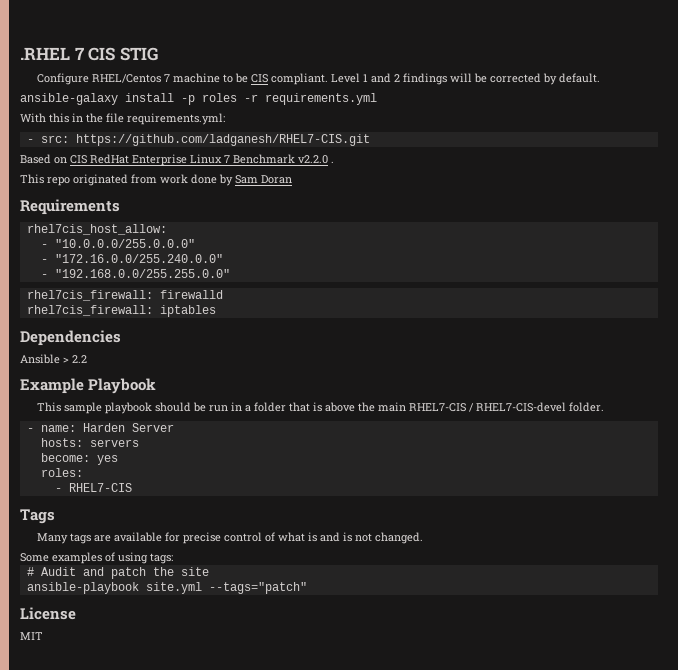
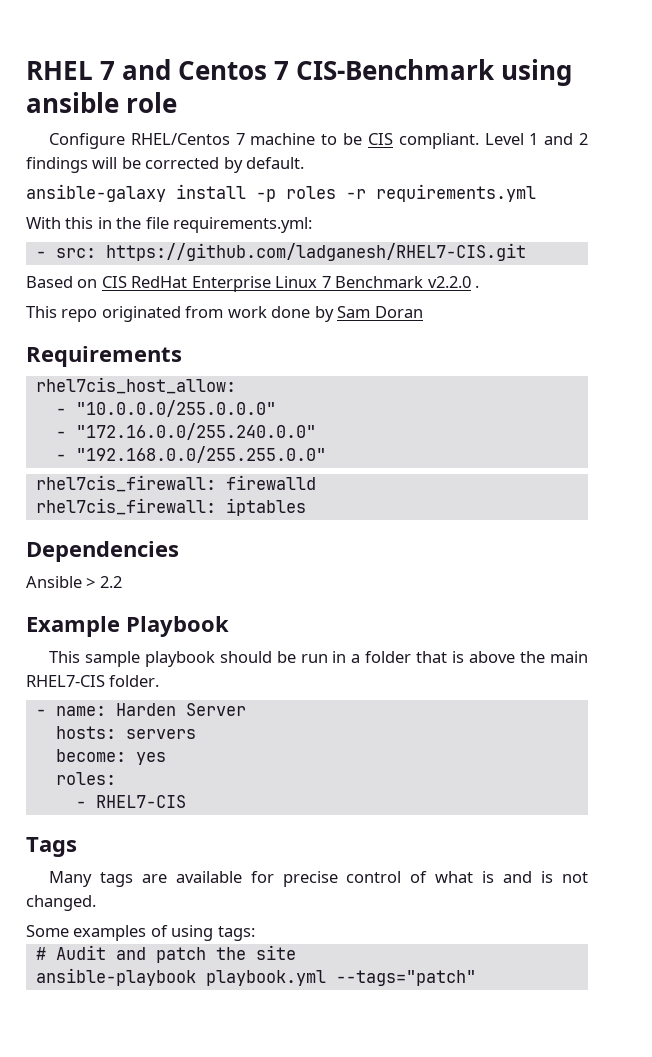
[20,47,158,61] .RHEL 7 CIS STIG -> [26,59,573,86] [26,92,178,113] RHEL 7 and Centos 7 CIS-Benchmark using ansible role
[469,402,567,412] / RHEL7-CIS-devel -> (105, 681) none
[145,582,202,594] site.yml -> [205,970,326,986] playbook.yml
[20,607,76,620] [20,632,43,640] // License // MIT -> (476, 978) none

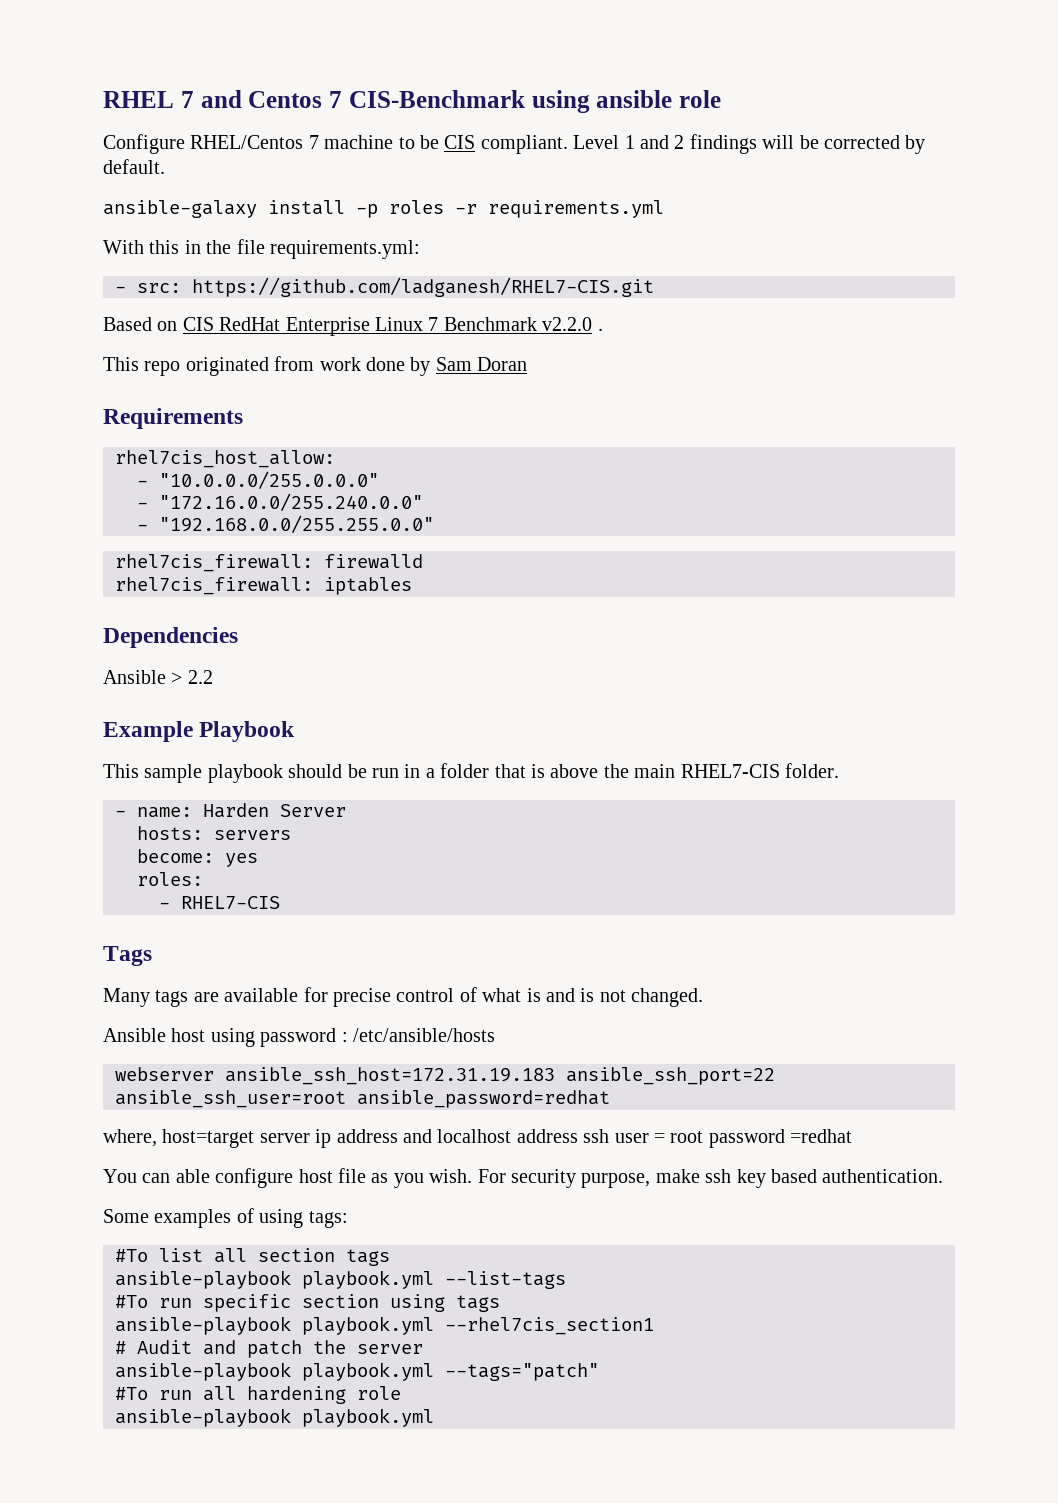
(96, 903) none -> [103,1028,495,1047] [115,1067,775,1085] [115,1090,610,1108] [103,1129,853,1148] [103,1168,944,1188] // Ansible host using password : /etc/ansible/hosts // webserver ansible_ssh_host=172.31.19.183 ansible_ssh_port=22 ansible_ssh_user=root ansible_password=redhat // where, host=target server ip address and localhost address ssh user = root password =redhat // You can able configure host file as you wish. For security purpose, make ssh key based authentication.
(255, 933) none -> [115,1248,390,1266] [115,1270,566,1289] [115,1294,500,1312] [115,1316,654,1335] // #To list all section tags // ansible-playbook playbook.yml --list-tags // #To run specific section using tags // ansible-playbook playbook.yml --rhel7cis_section1
[255,945,296,960] site -> [357,1344,423,1354] server
(476, 978) none -> [115,1386,401,1404] [115,1408,434,1427] // #To run all hardening role // ansible-playbook playbook.yml

